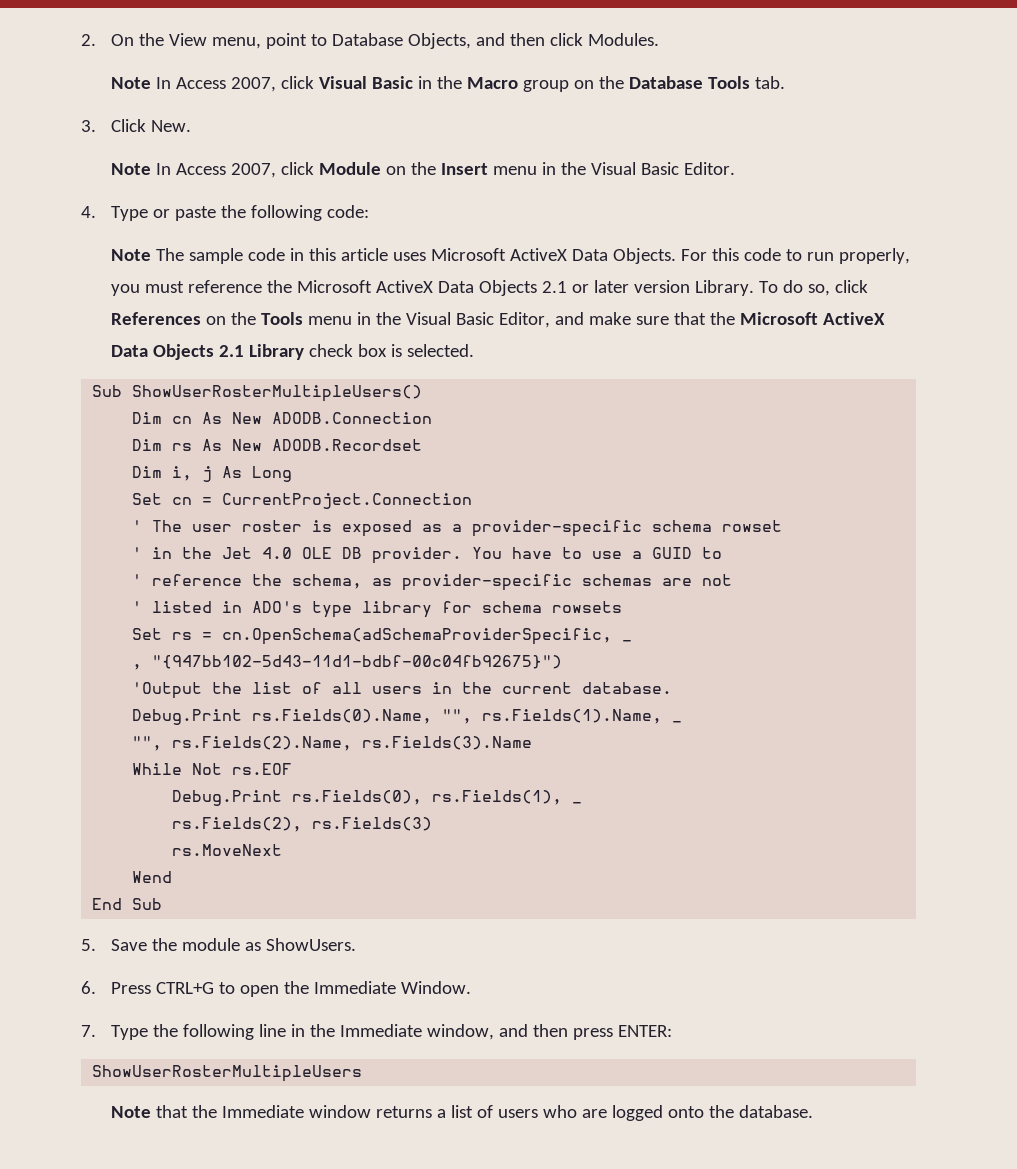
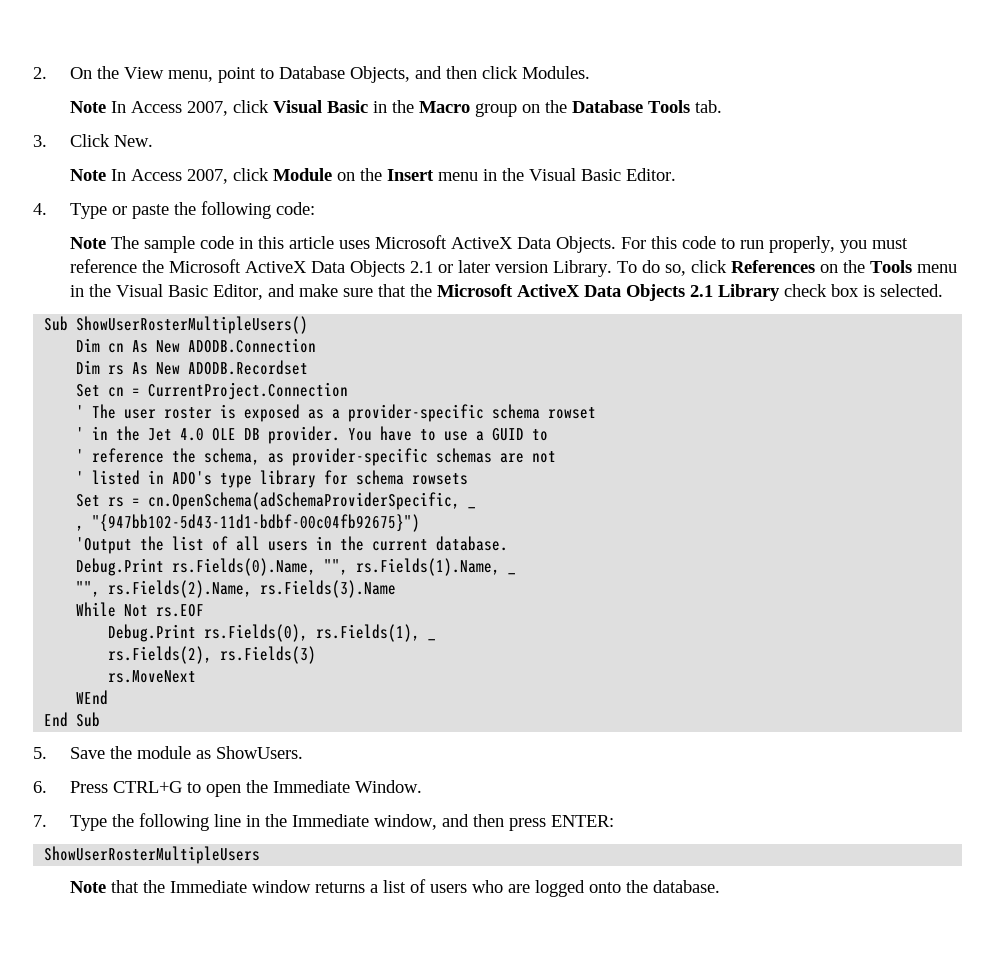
[132,466,293,482] // Dim i, j As Long -> (309, 367) none
[132,871,173,883] Wend -> [76,690,109,705] WEnd

